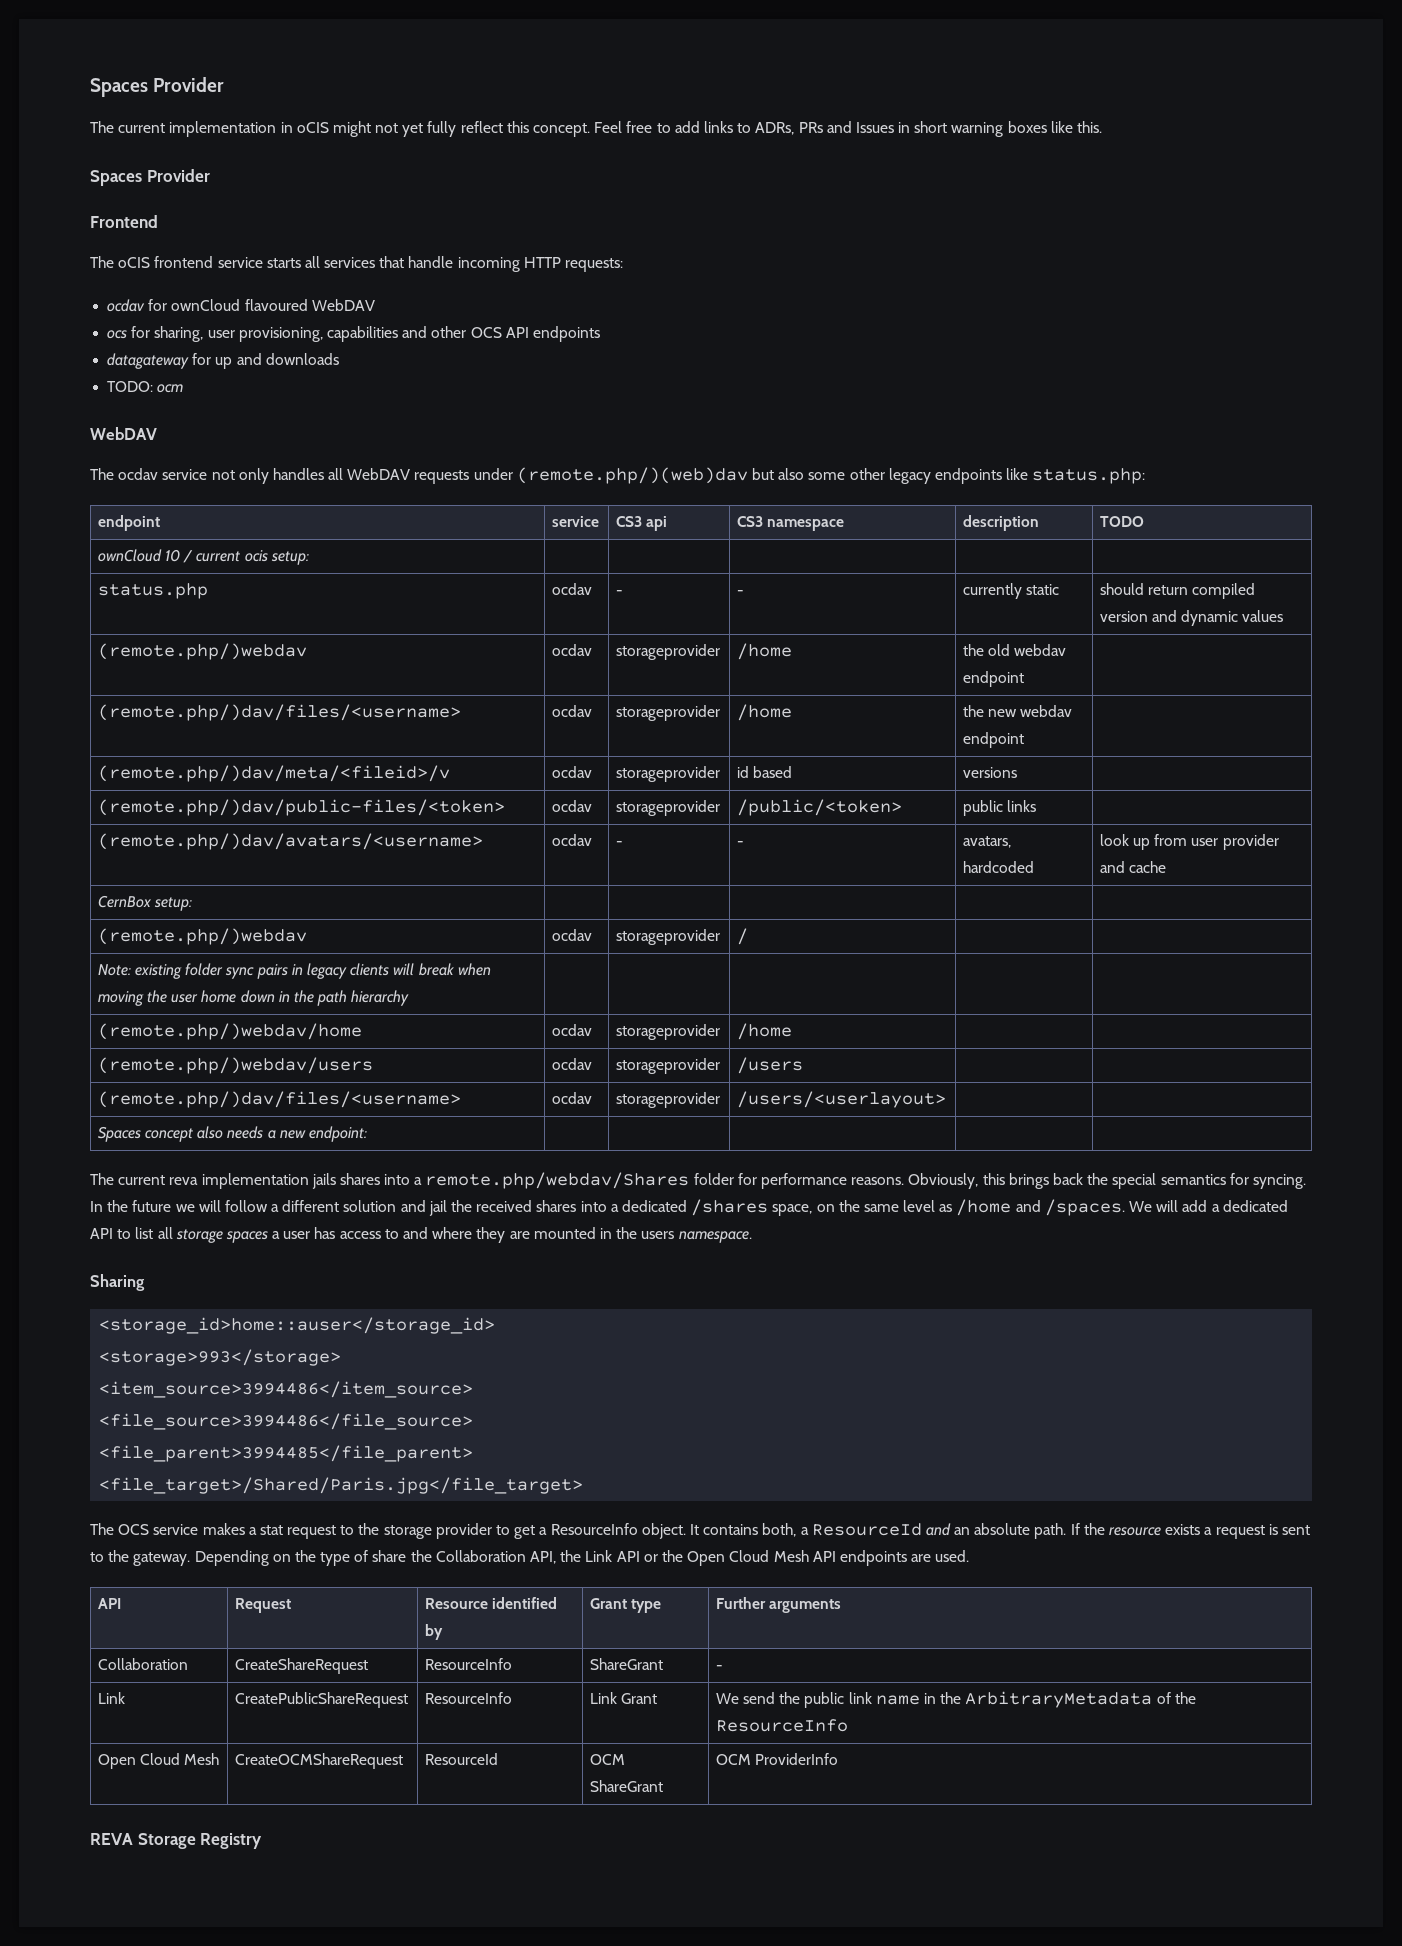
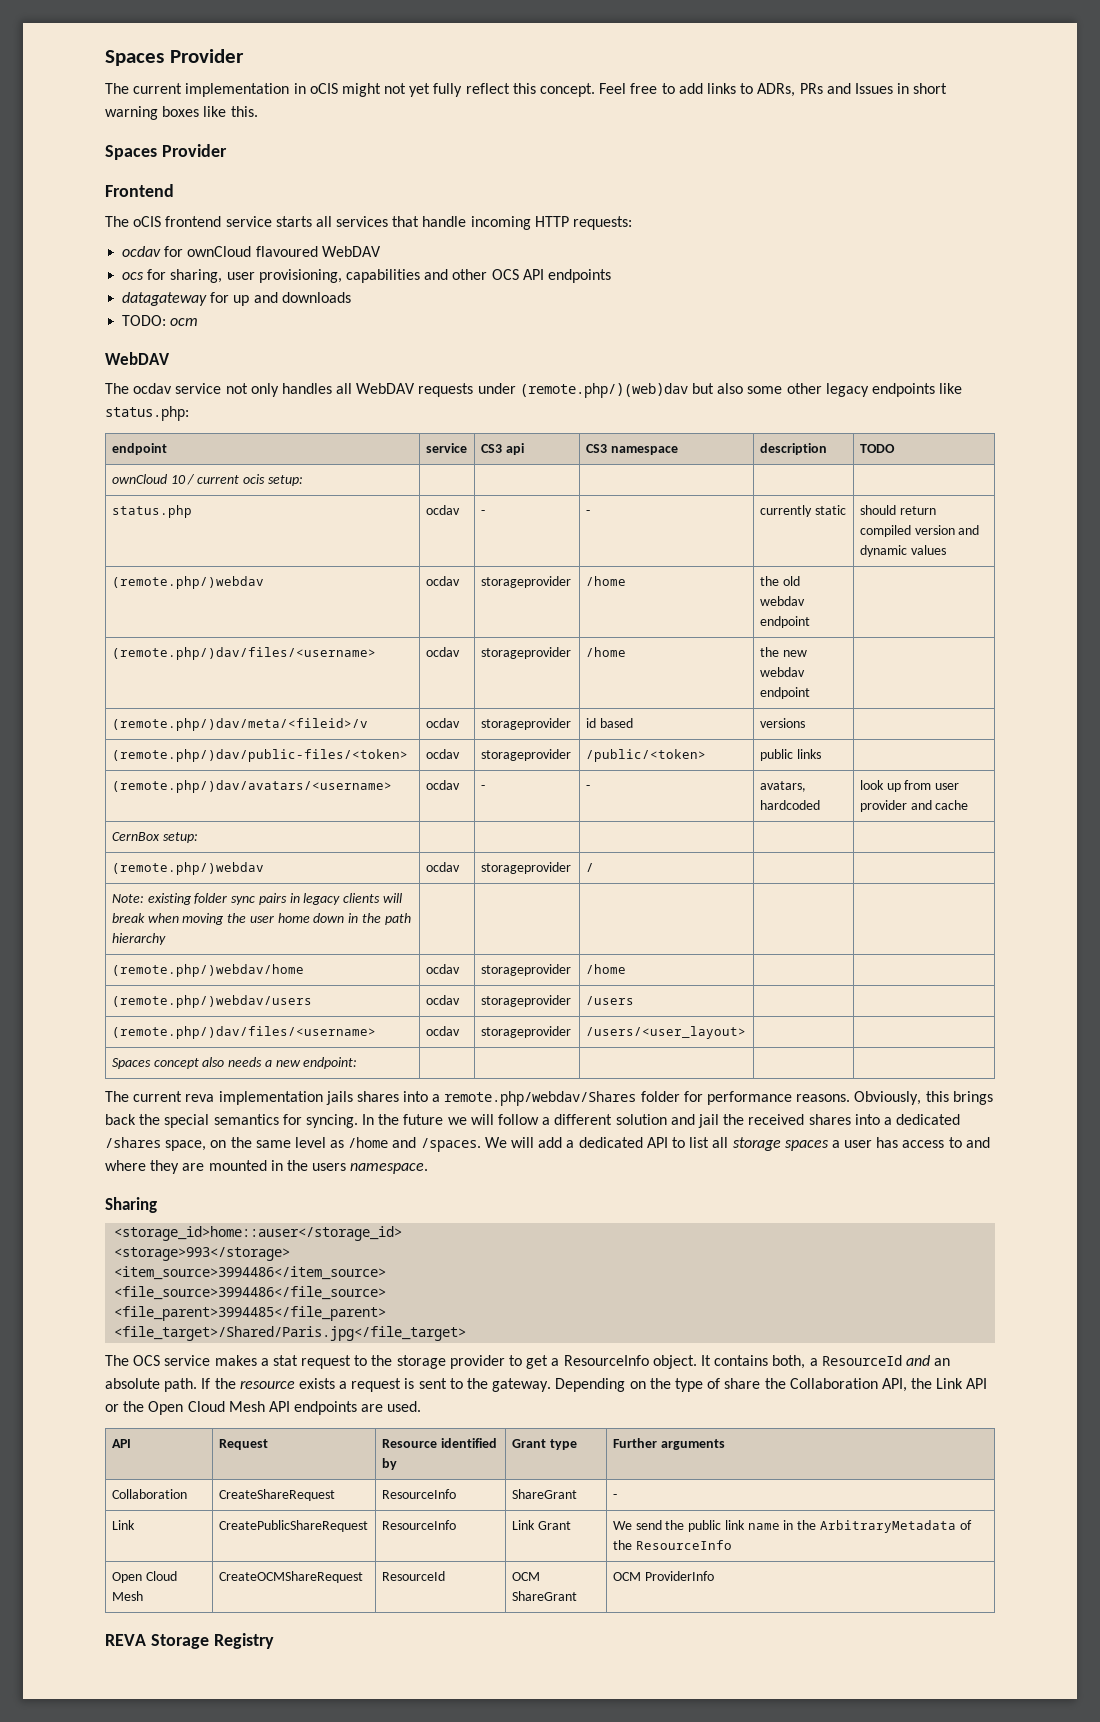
[736,1091,946,1108] /users/<userlayout> -> [585,1026,746,1039] /users/<user_layout>

